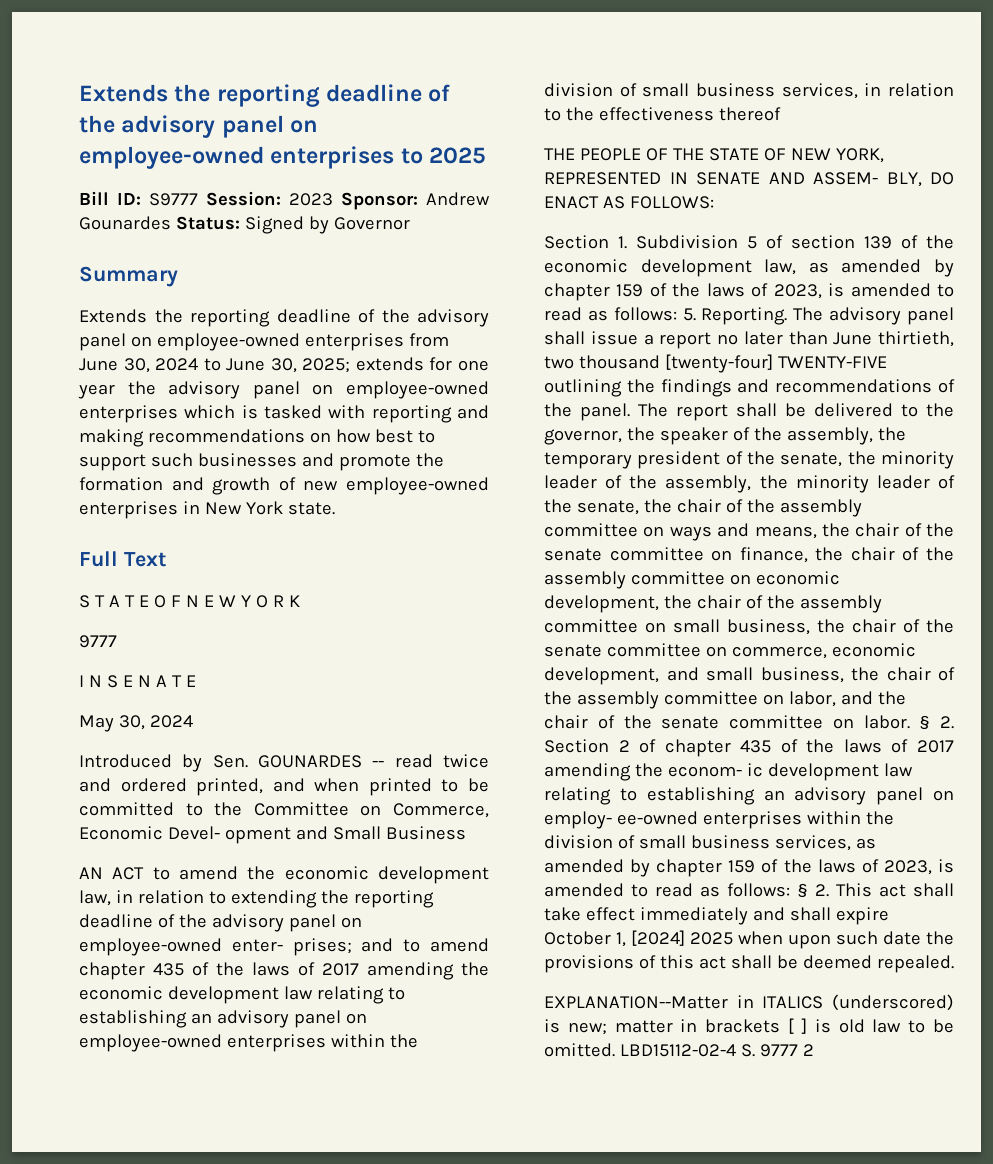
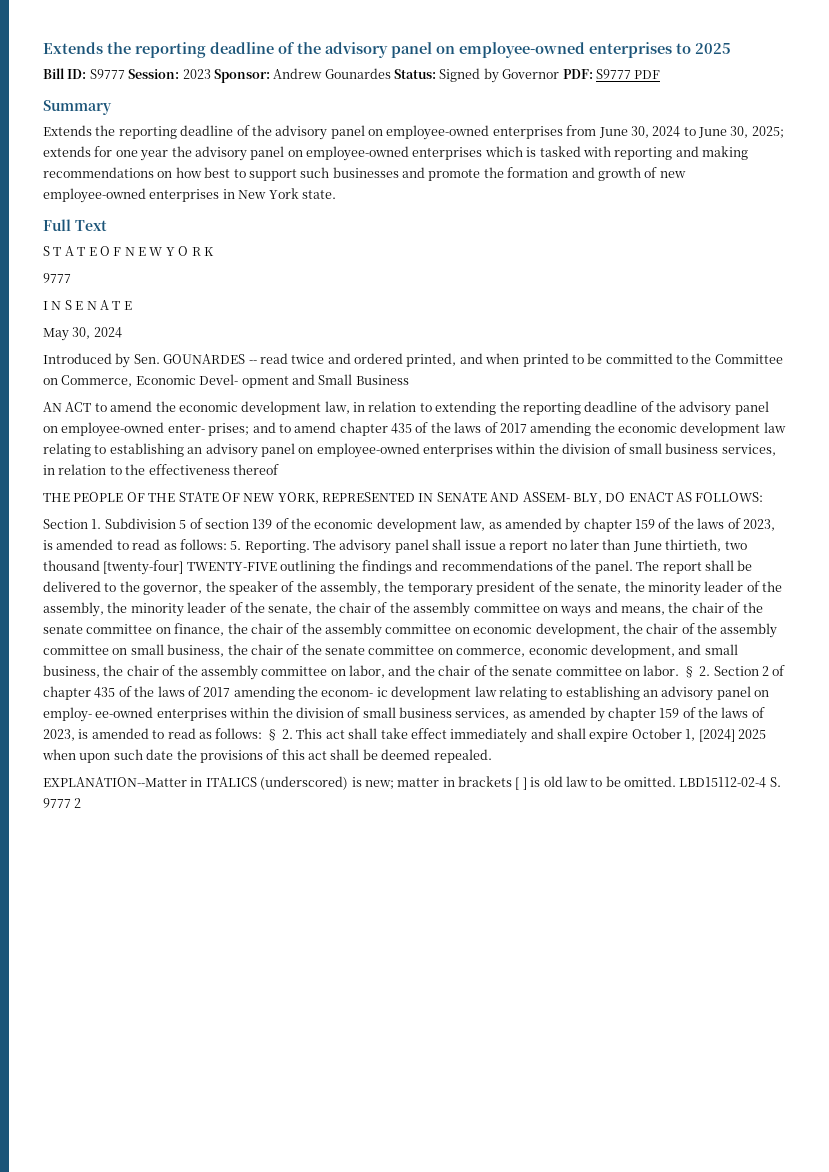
(410, 223) none -> [562,69,661,79] PDF: S9777 PDF

